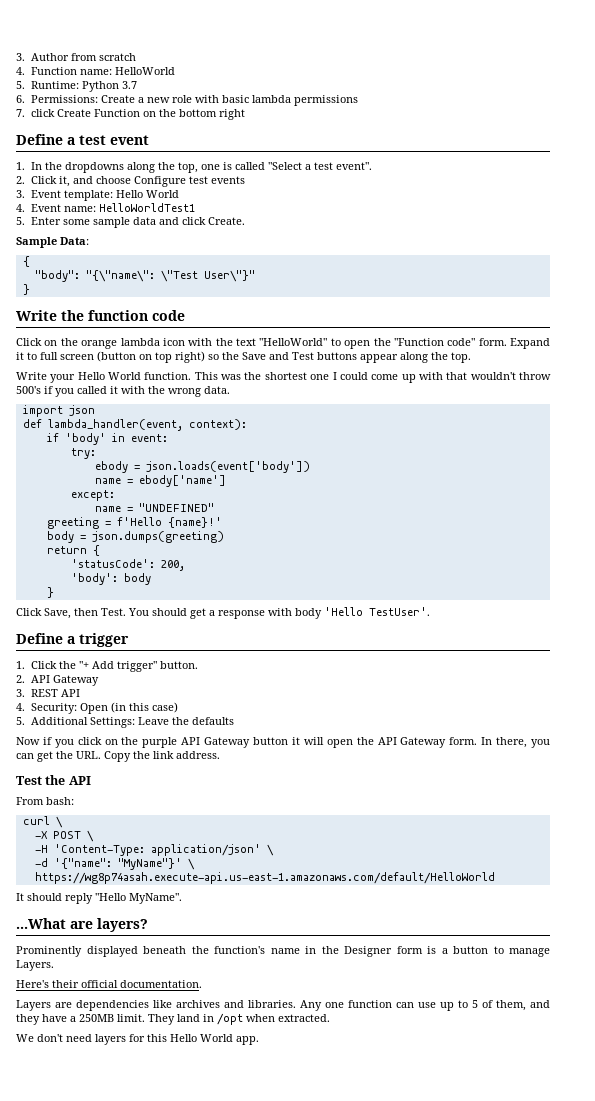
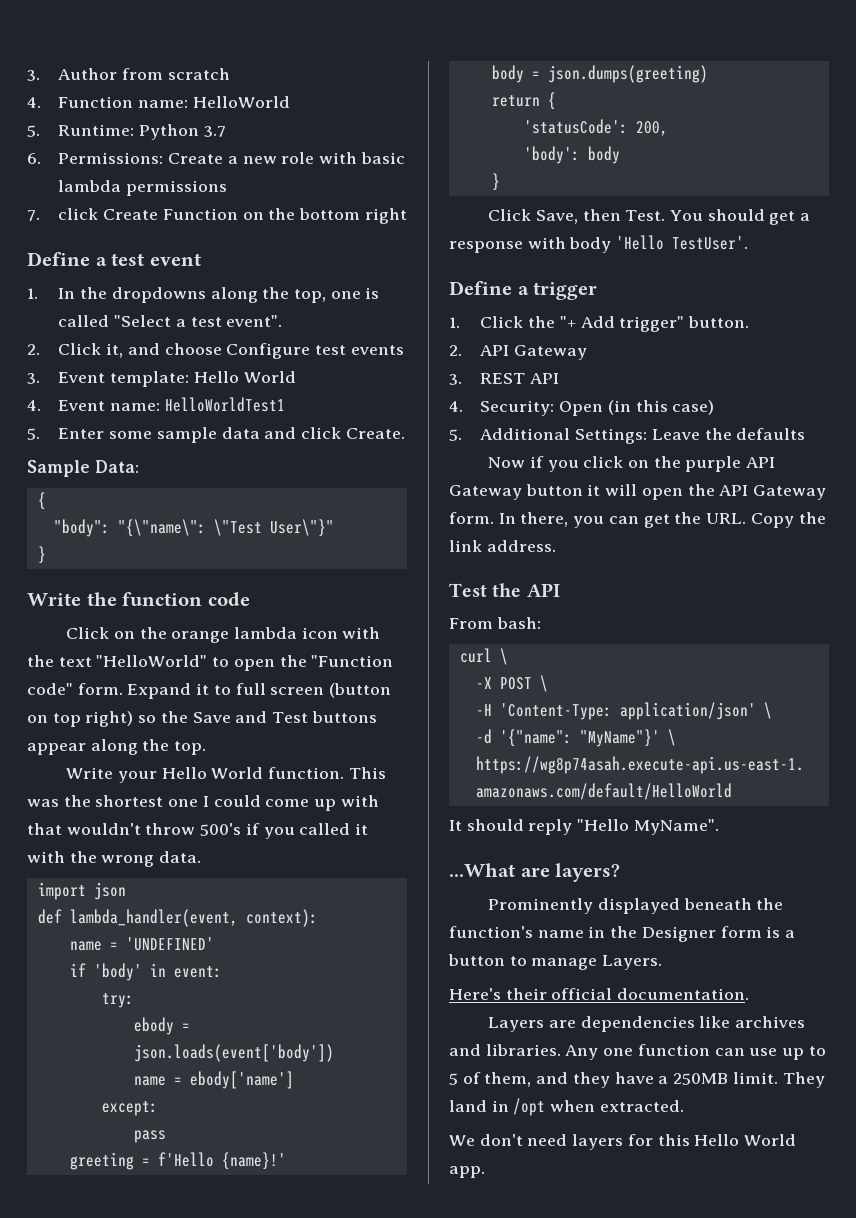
(247, 424) none -> [69,937,214,951] // name = 'UNDEFINED'
[94,503,214,512] name = "UNDEFINED" -> [133,1130,166,1143] pass

